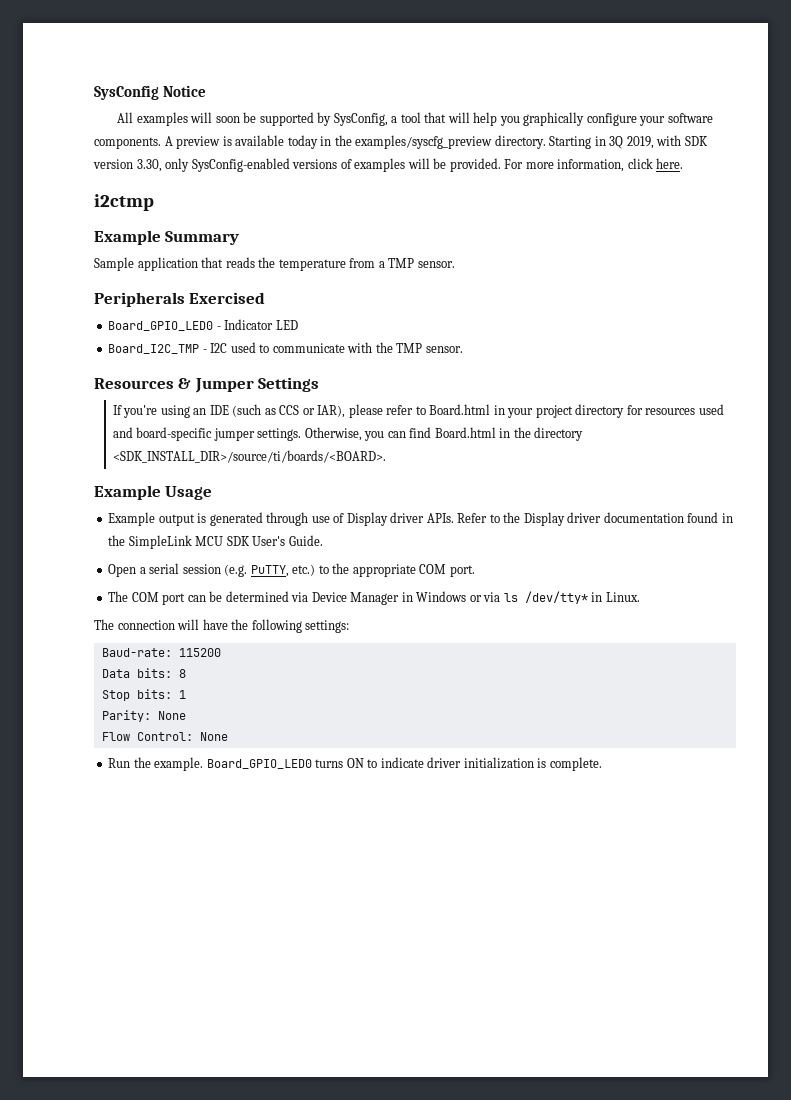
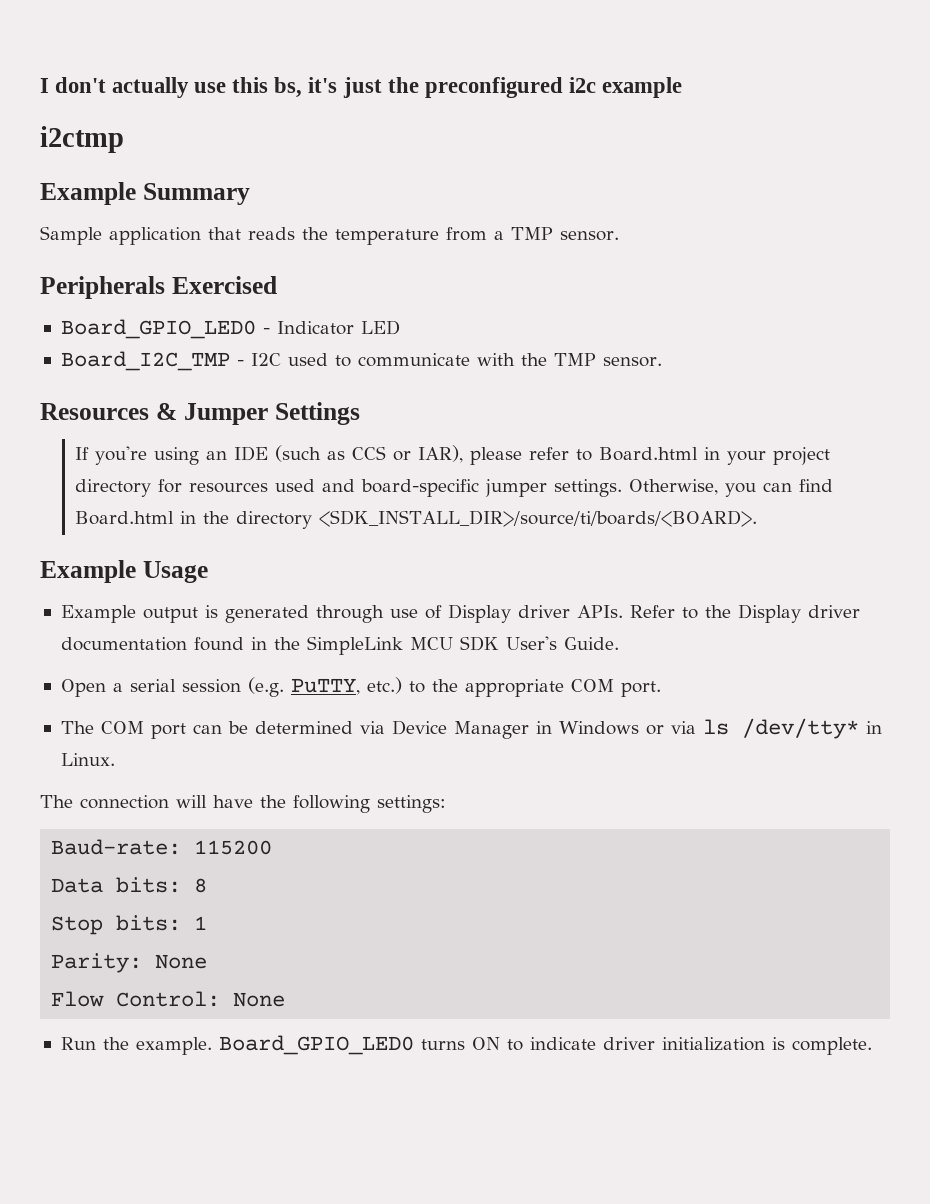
[94,85,206,100] [117,112,713,126] [94,135,708,149] [93,158,684,172] SysConfig Notice // All examples will soon be supported by SysConfig, a tool that will help you graphically configure your software components. A preview is available today in the examples/syscfg_preview directory. Starting in 3Q 2019, with SDK version 3.30, only SysConfig-enabled versions of examples will be provided. For more information, click here. -> [40,77,682,98] I don't actually use this bs, it's just the preconfigured i2c example

